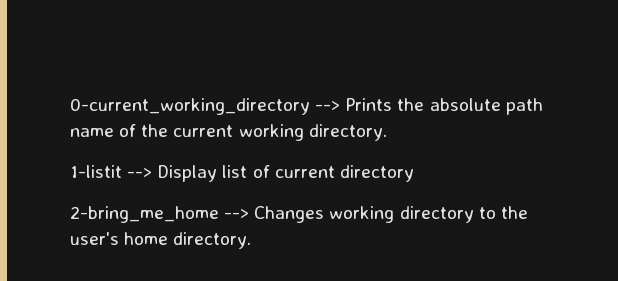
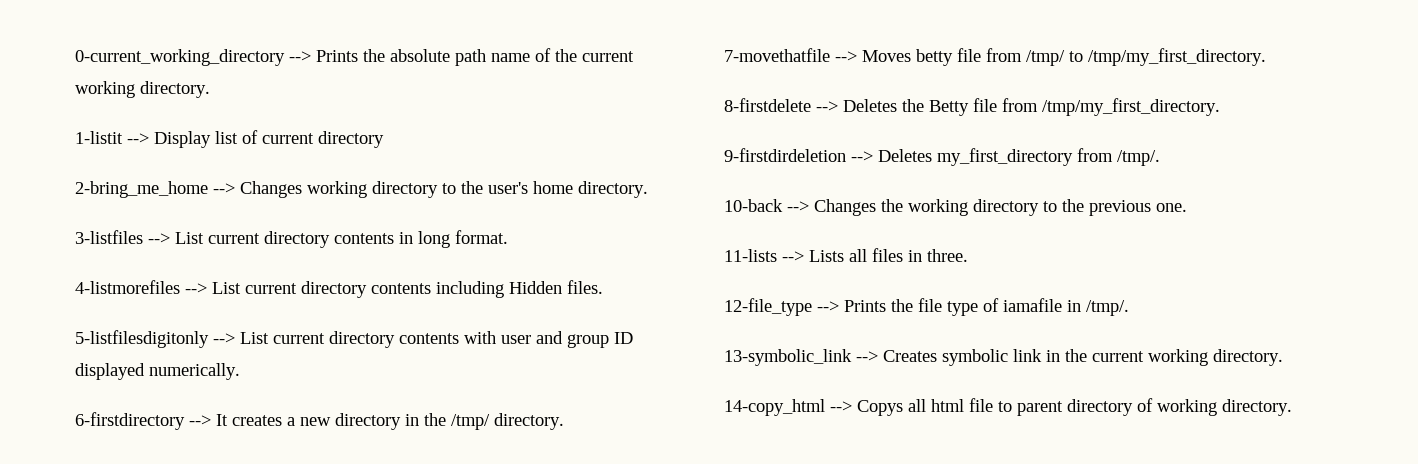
(252, 240) none -> [75,230,508,248] [75,280,603,298] [75,330,633,348] [75,363,240,380] [75,412,564,430] [724,48,1266,66] [724,98,1220,116] [724,148,1160,166] [724,199,1187,216] [724,248,968,262] [724,298,1129,316] [724,349,1283,366] [724,398,1292,416] // 3-listfiles --> List current directory contents in long format. // 4-listmorefiles --> List current directory contents including Hidden files. // 5-listfilesdigitonly --> List current directory contents with user and group ID displayed numerically. // 6-firstdirectory --> It creates a new directory in the /tmp/ directory. // 7-movethatfile --> Moves betty file from /tmp/ to /tmp/my_first_directory. // 8-firstdelete --> Deletes the Betty file from /tmp/my_first_directory. // 9-firstdirdeletion --> Deletes my_first_directory from /tmp/. // 10-back --> Changes the working directory to the previous one. // 11-lists --> Lists all files in three. // 12-file_type --> Prints the file type of iamafile in /tmp/. // 13-symbolic_link --> Creates symbolic link in the current working directory. // 14-copy_html --> Copys all html file to parent directory of working directory.

